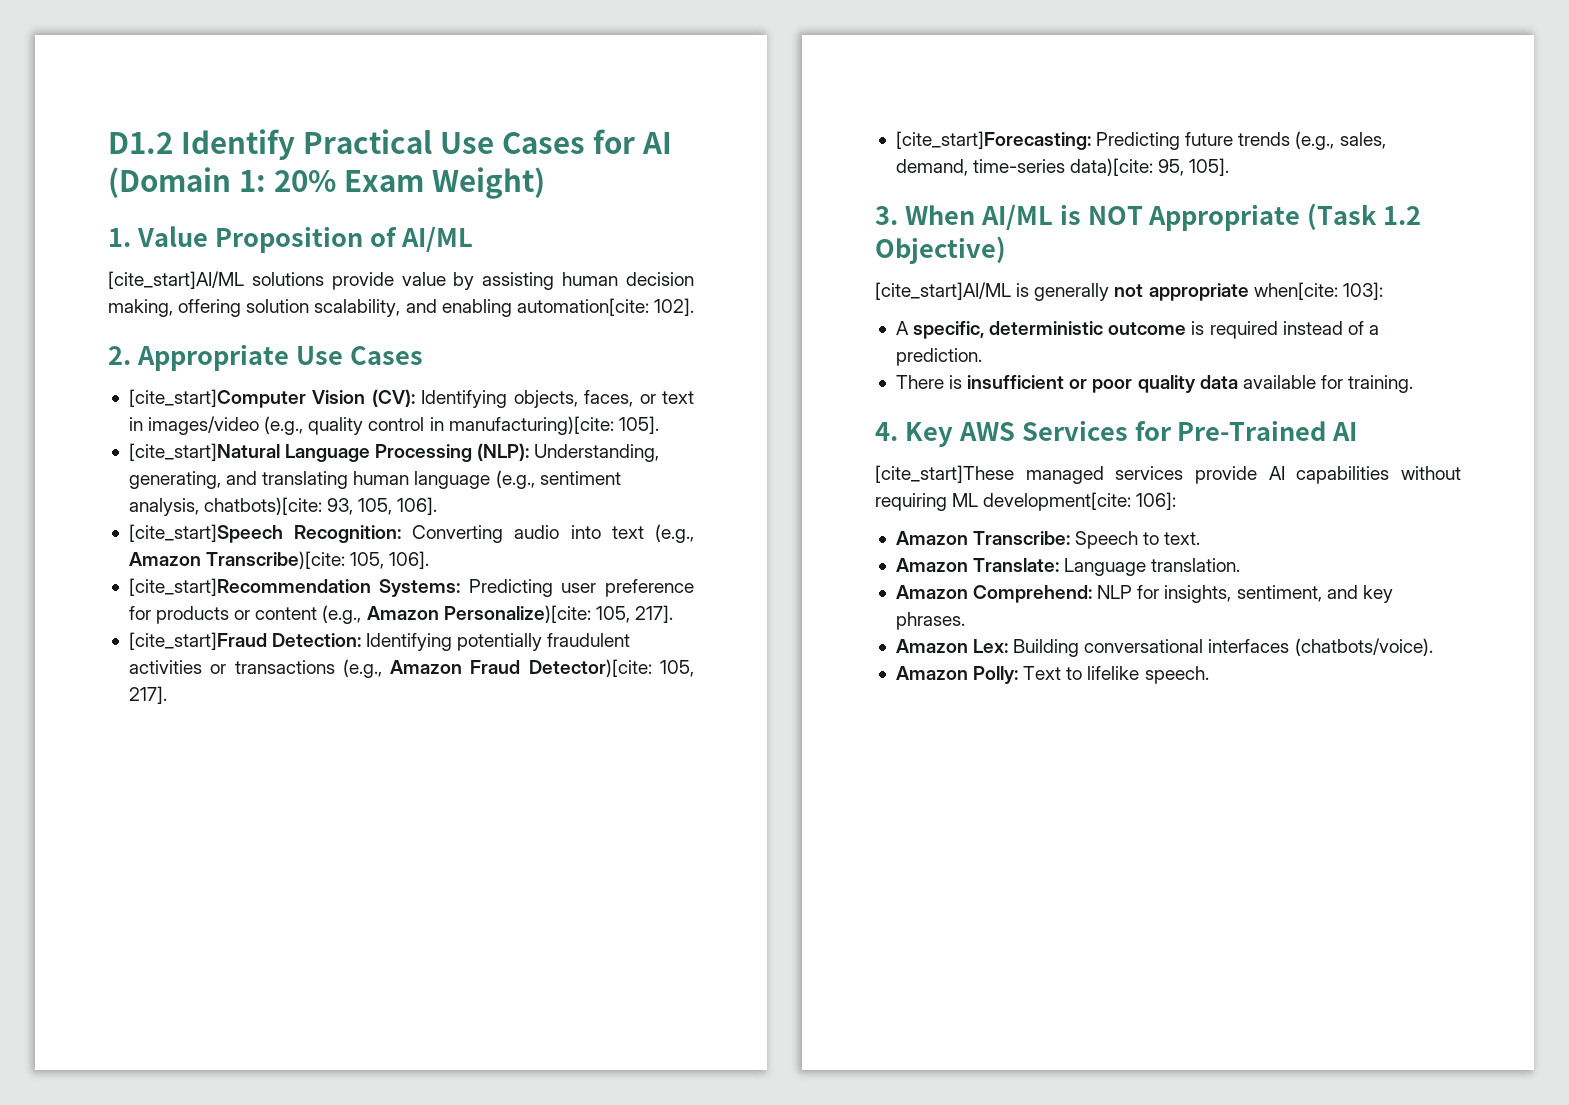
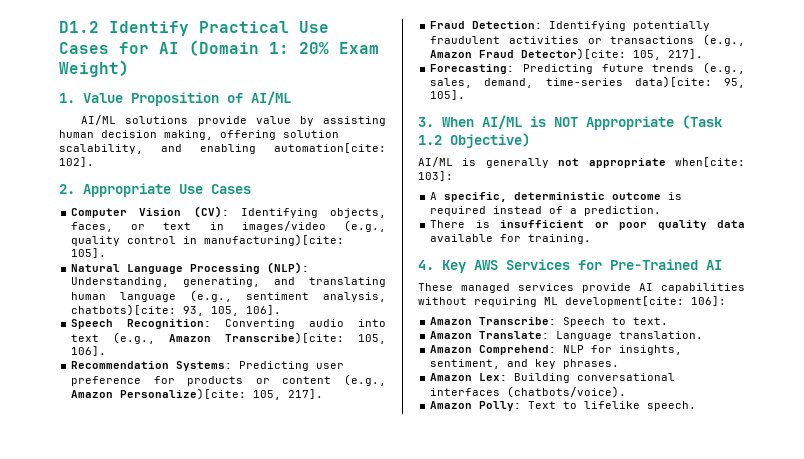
[108,271,244,289] [cite_start]AI/ML -> [81,115,117,125] AI/ML
[128,389,306,408] [cite_start]Computer -> [71,208,128,218] Computer
[128,443,280,461] [cite_start]Natural -> [71,264,121,272] Natural
[128,524,283,543] [cite_start]Speech -> [71,319,114,329] Speech
[128,578,371,596] [cite_start]Recommendation -> [71,361,170,369] Recommendation
[128,632,267,650] [cite_start]Fraud -> [430,21,466,29] Fraud
[895,131,1091,150] [cite_start]Forecasting: -> [430,64,515,74] Forecasting:
[875,282,1011,300] [cite_start]AI/ML -> [418,157,453,167] AI/ML
[875,465,1014,483] [cite_start]These -> [418,283,453,291] These

